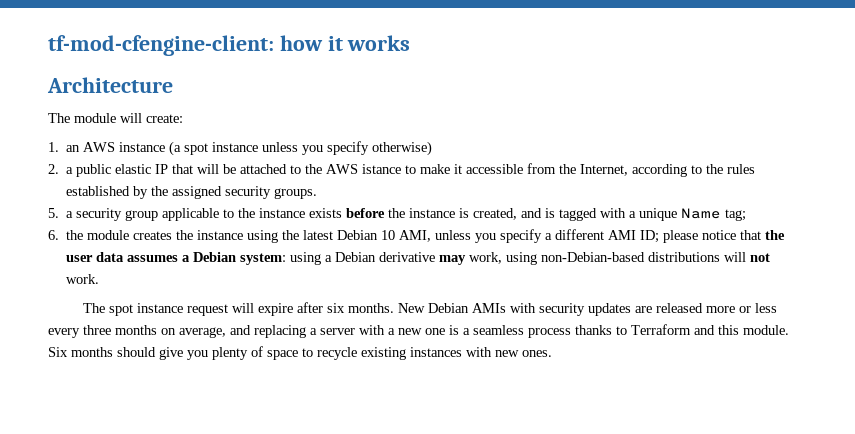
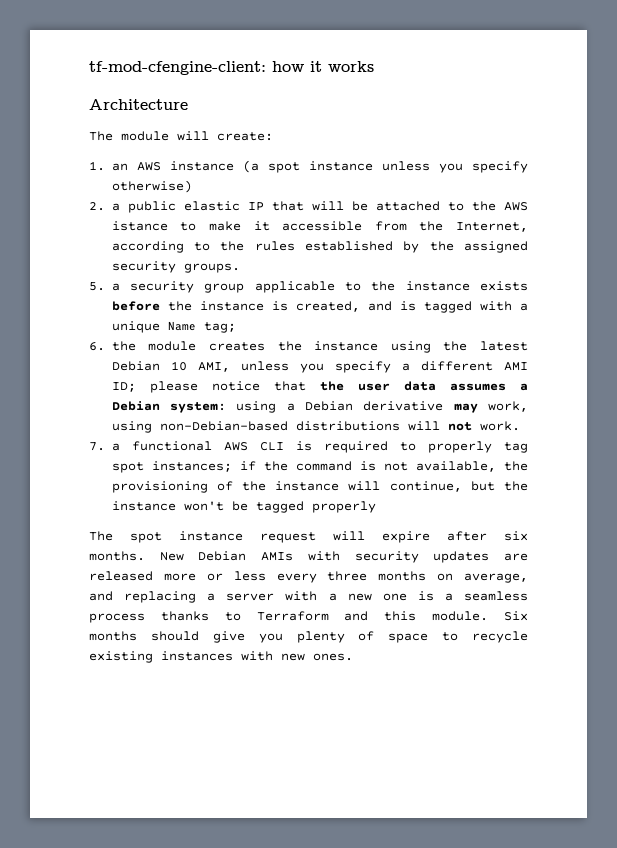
(100, 279) none -> [89,441,528,453] [111,461,528,473] [111,481,528,493] [111,501,376,513] // 7. a functional AWS CLI is required to properly tag spot instances; if the command is not available, the provisioning of the instance will continue, but the instance won't be tagged properly

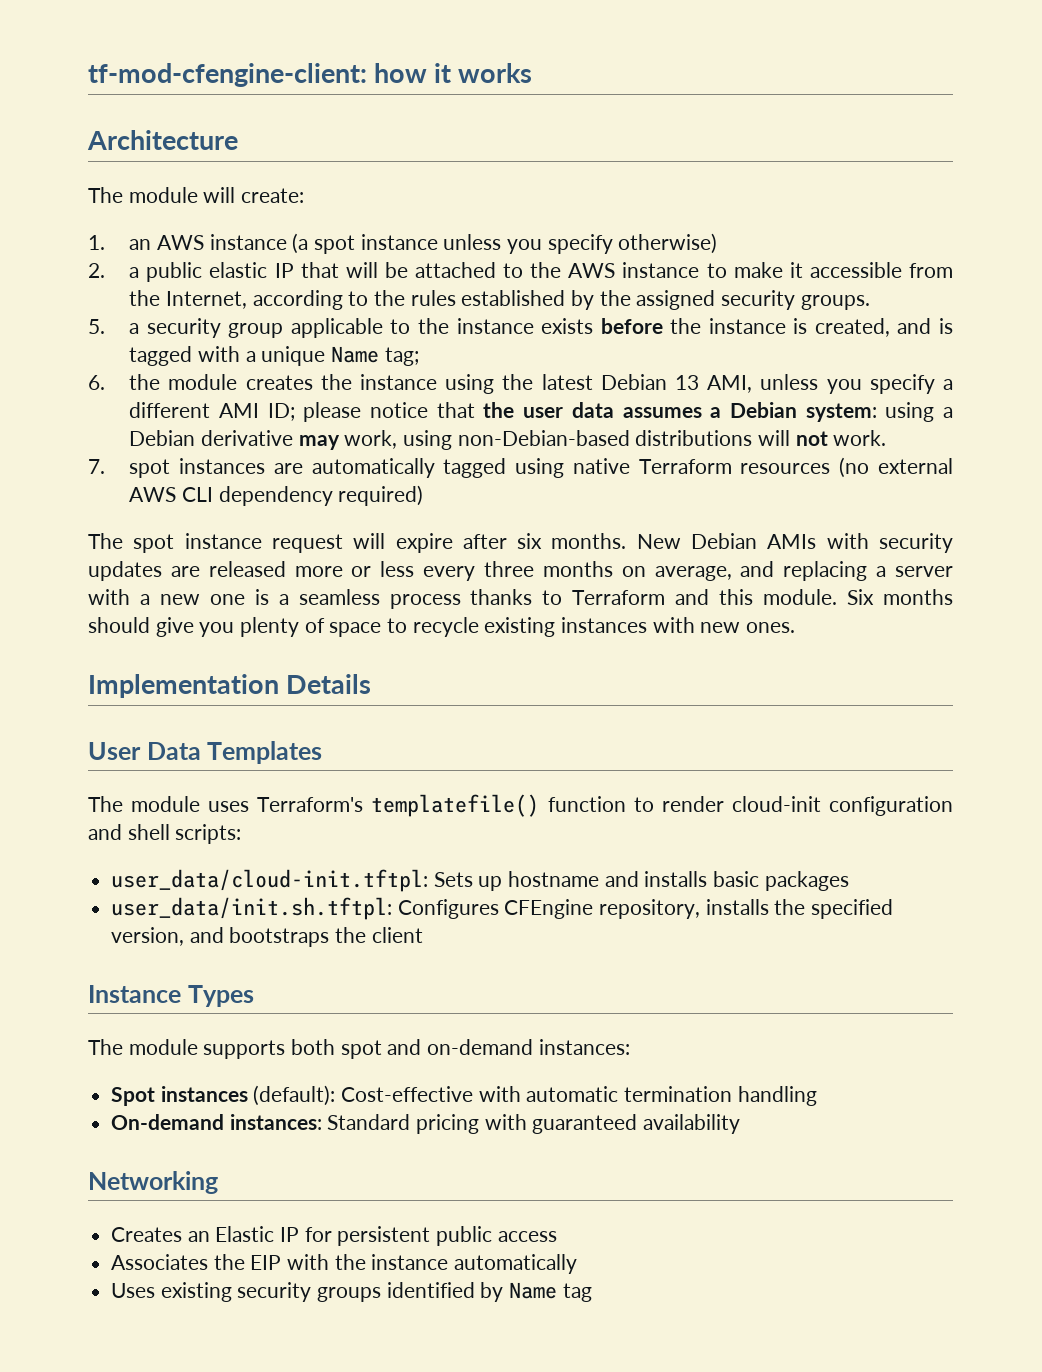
[111,221,168,231] istance -> [622,262,700,278] instance
[170,361,187,371] 10 -> [675,375,700,390] 13
[111,441,528,453] [111,461,528,473] [111,481,528,493] [111,501,376,513] a functional AWS CLI is required to properly tag spot instances; if the command is not available, the provisioning of the instance will continue, but the instance won't be tagged properly -> [129,457,953,478] [129,485,424,506] spot instances are automatically tagged using native Terraform resources (no external AWS CLI dependency required)
(353, 657) none -> [88,674,372,698] [88,741,323,764] [88,794,953,817] [88,824,242,844] [111,869,849,892] [111,897,894,920] [111,927,423,947] [88,985,254,1007] [88,1039,630,1059] [111,1085,817,1106] [111,1114,741,1134] [88,1171,218,1194] [111,1226,557,1246] [111,1254,578,1274] [111,1282,592,1302] // Implementation Details // User Data Templates // The module uses Terraform's templatefile() function to render cloud-init configuration and shell scripts: // user_data/cloud-init.tftpl: Sets up hostname and installs basic packages // user_data/init.sh.tftpl: Configures CFEngine repository, installs the specified version, and bootstraps the client // Instance Types // The module supports both spot and on-demand instances: // Spot instances (default): Cost-effective with automatic termination handling // On-demand instances: Standard pricing with guaranteed availability // Networking // Creates an Elastic IP for persistent public access // Associates the EIP with the instance automatically // Uses existing security groups identified by Name tag

